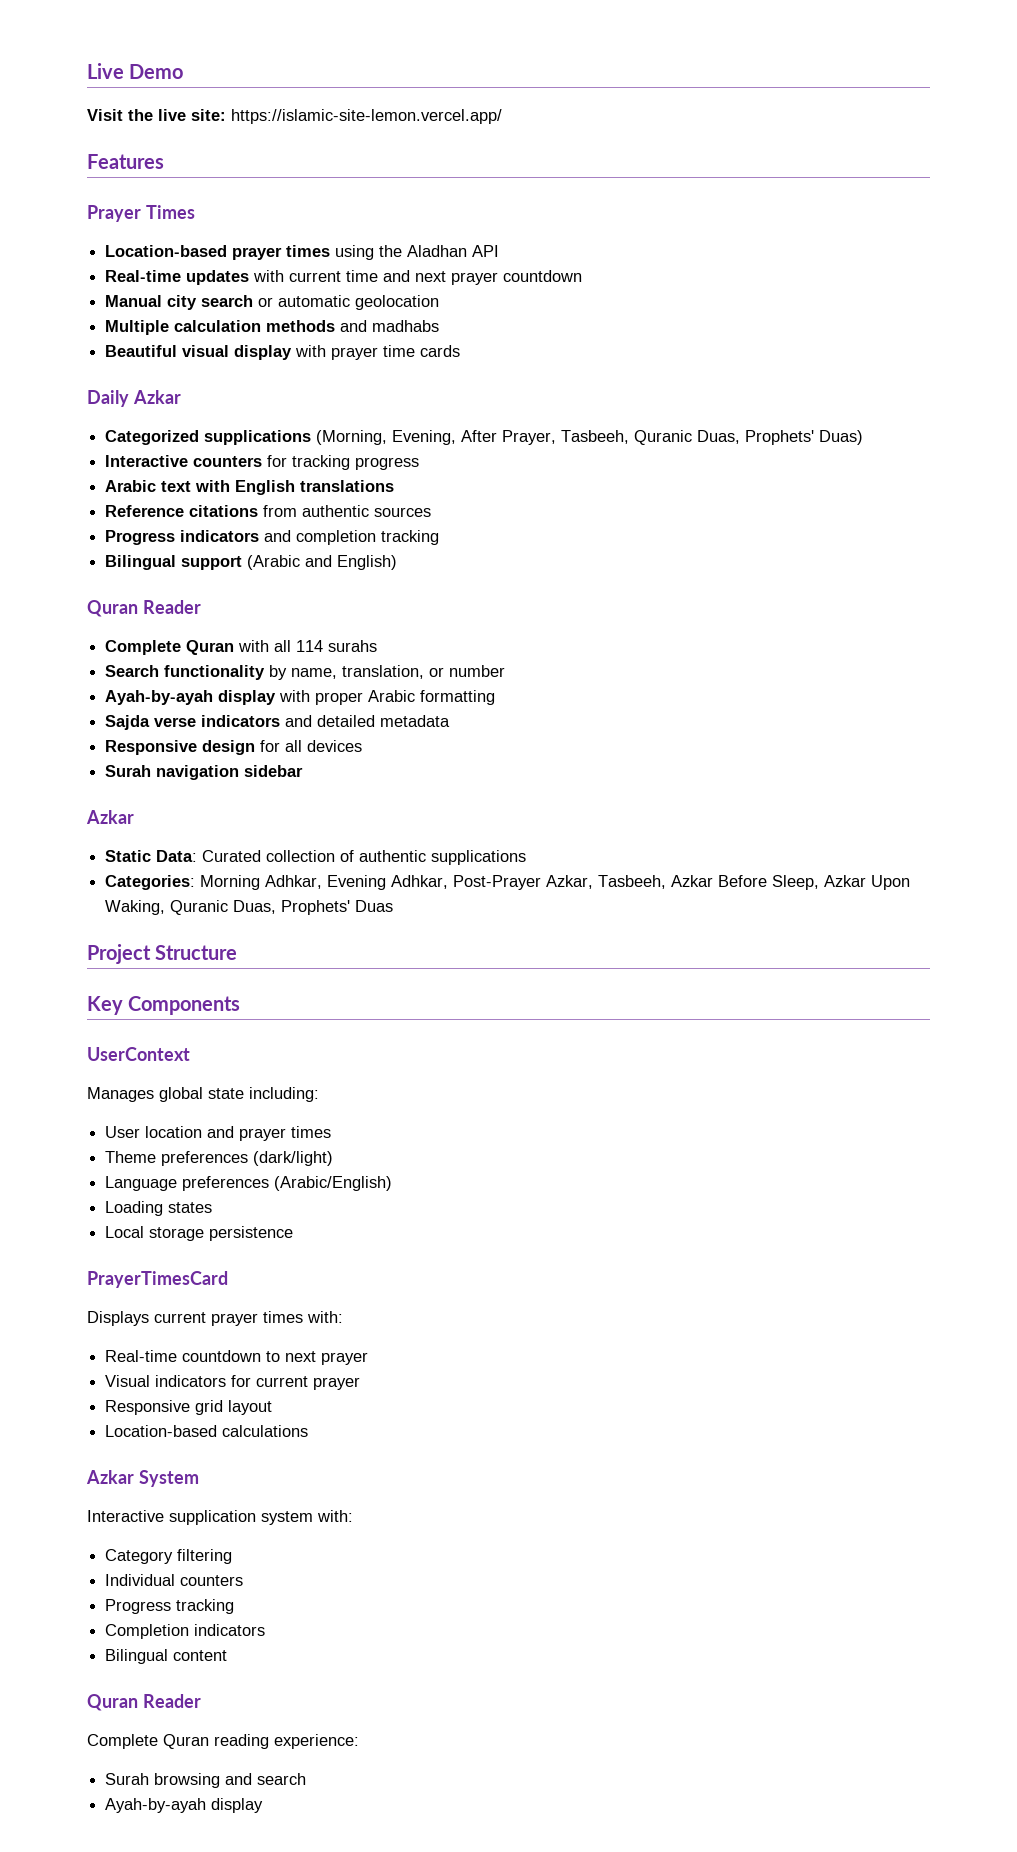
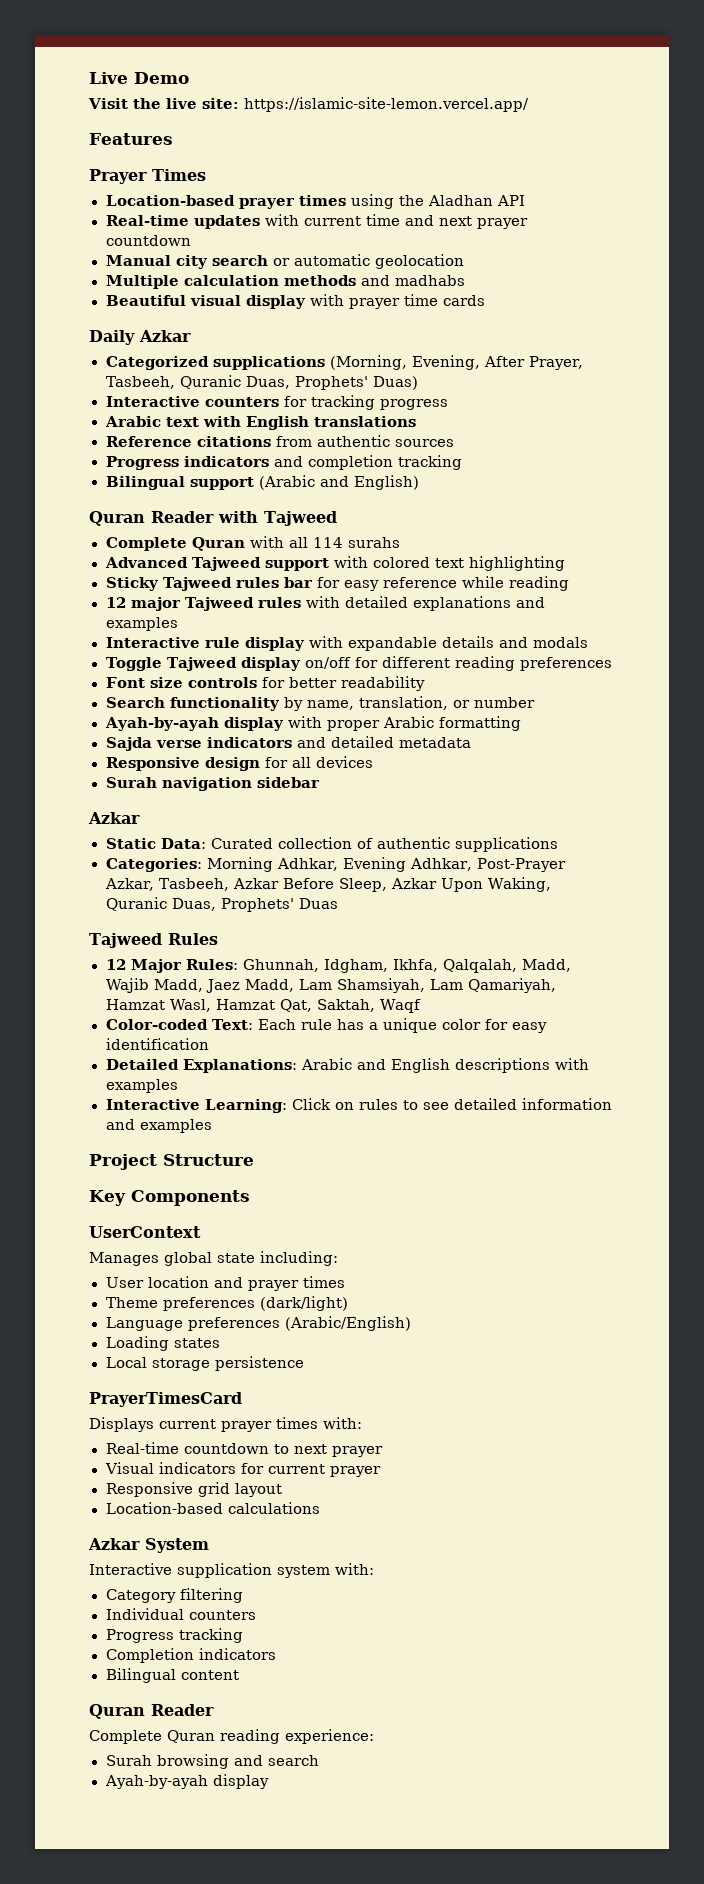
(201, 607) none -> [218,511,337,526] with Tajweed
(378, 646) none -> [104,556,566,571] [105,576,570,591] [105,596,546,611] [105,617,178,631] [105,636,588,651] [105,656,613,671] [105,676,425,691] // Advanced Tajweed support with colored text highlighting // Sticky Tajweed rules bar for easy reference while reading // 12 major Tajweed rules with detailed explanations and examples // Interactive rule display with expandable details and modals // Toggle Tajweed display on/off for different reading preferences // Font size controls for better readability
(394, 906) none -> [89,933,218,948] [105,959,571,973] [105,978,557,993] [105,999,422,1013] [105,1018,548,1033] [105,1038,209,1050] [105,1058,589,1073] [105,1079,178,1093] [105,1098,612,1113] [105,1119,212,1133] // Tajweed Rules // 12 Major Rules: Ghunnah, Idgham, Ikhfa, Qalqalah, Madd, Wajib Madd, Jaez Madd, Lam Shamsiyah, Lam Qamariyah, Hamzat Wasl, Hamzat Qat, Saktah, Waqf // Color-coded Text: Each rule has a unique color for easy identification // Detailed Explanations: Arabic and English descriptions with examples // Interactive Learning: Click on rules to see detailed information and examples

